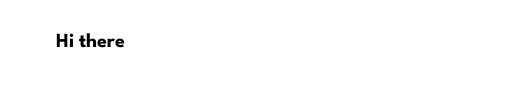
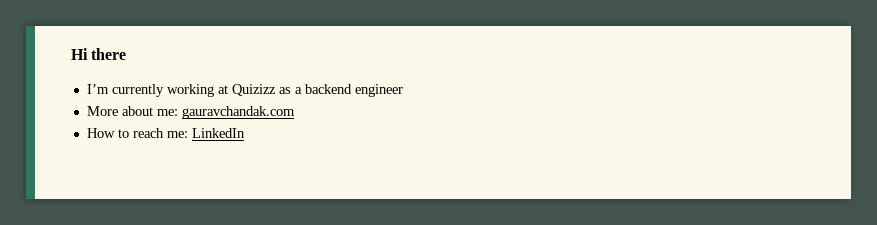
(126, 40) none -> [86,84,403,97] [86,106,295,119] [86,128,245,138] // I’m currently working at Quizizz as a backend engineer // More about me: gauravchandak.com // How to reach me: LinkedIn

